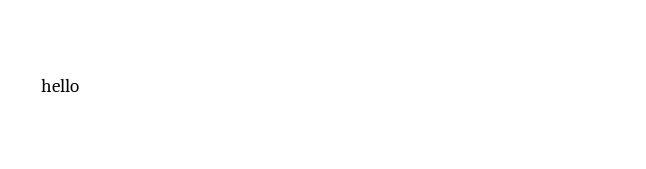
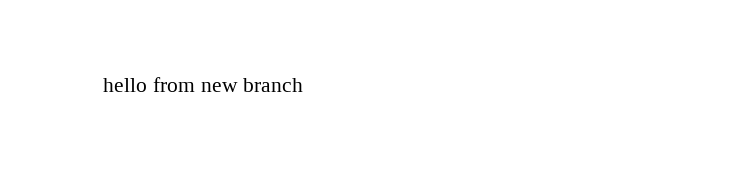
(79, 85) none -> [152,77,304,92] from new branch

